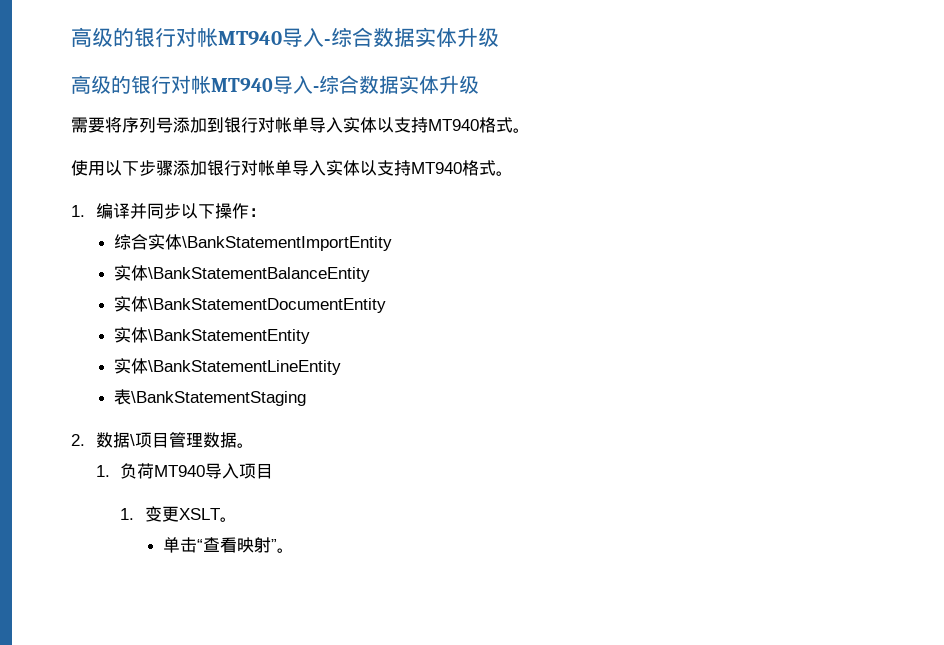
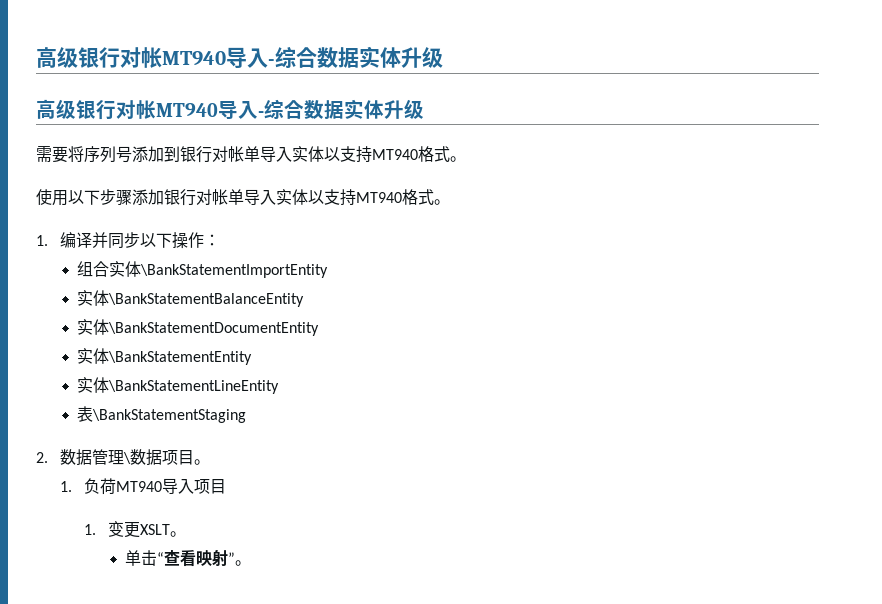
[71,27,134,47] 高级的 -> [36,47,78,68] 高级
[111,75,131,94] 的 -> (76, 109) none
[114,234,132,250] 综 -> [77,261,94,277] 组
[129,432,237,448] \项目管理数据 -> [91,449,194,466] 管理\数据项目

